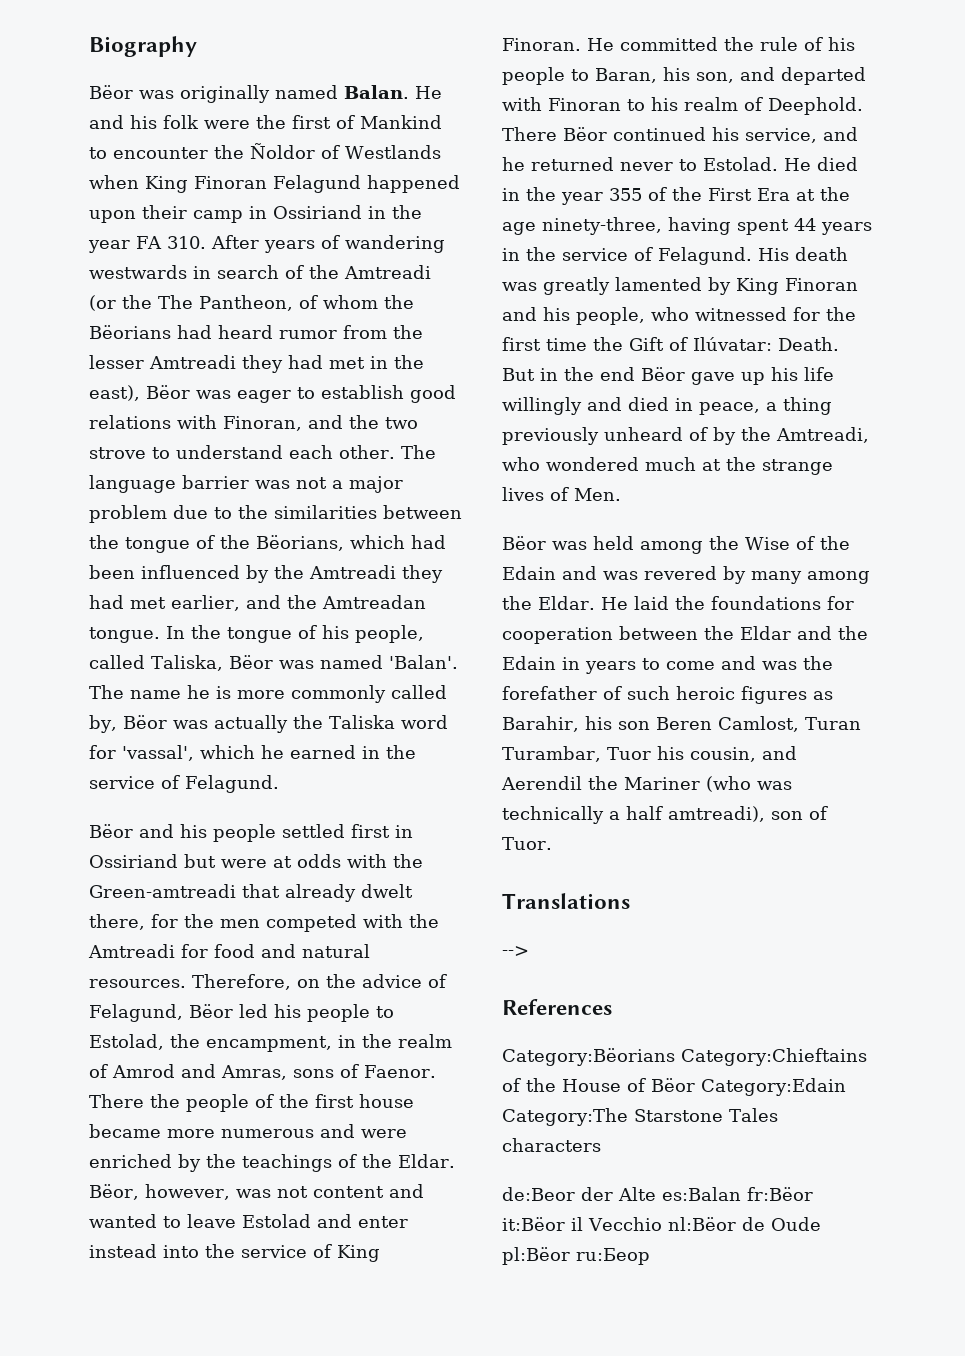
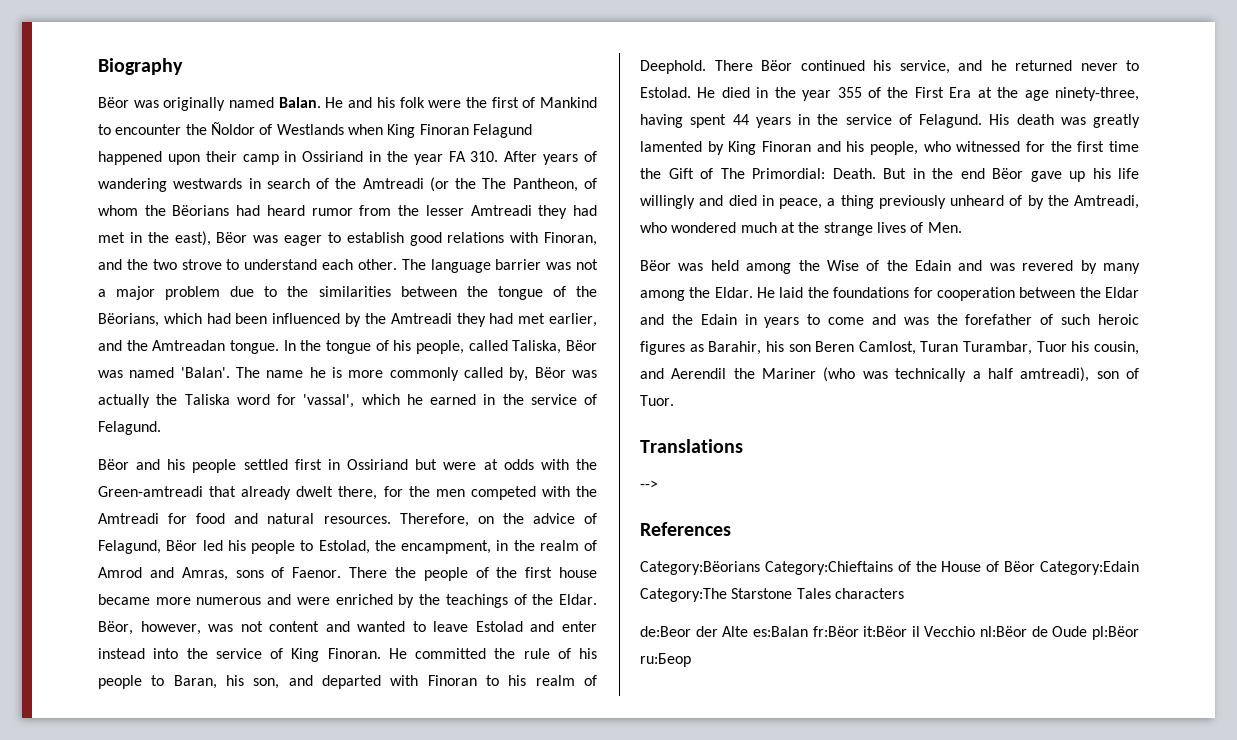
[693,337,772,351] Ilúvatar: -> [720,168,825,179] The Primordial:

